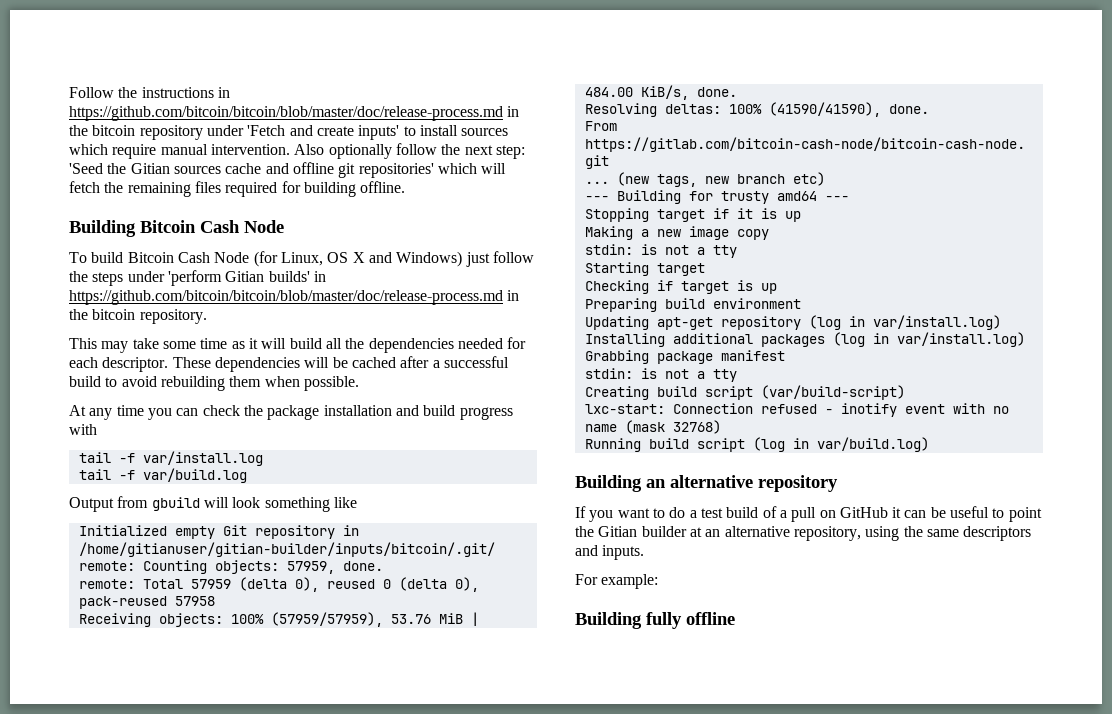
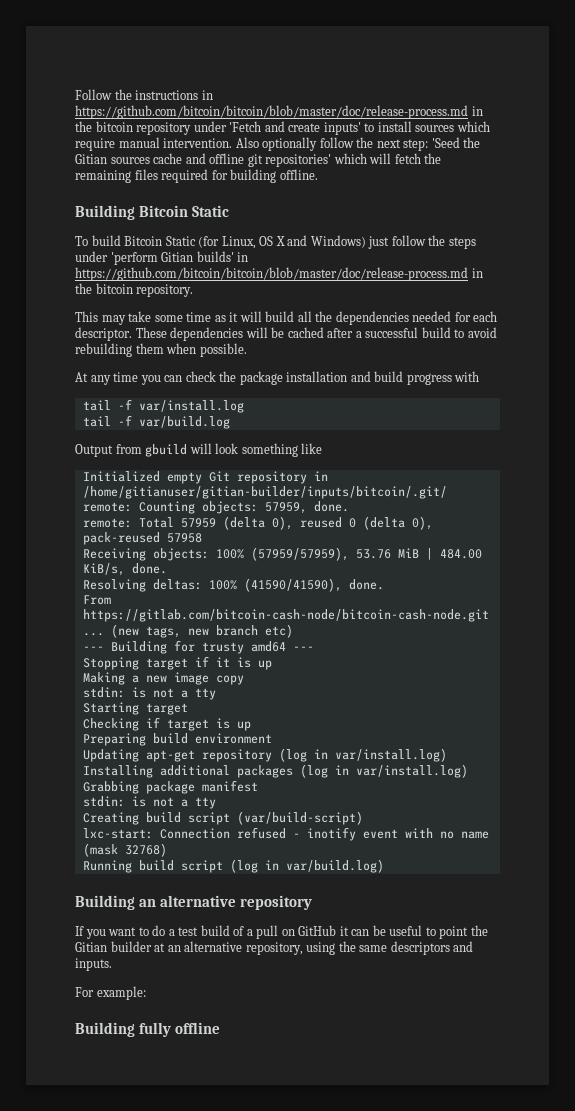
[200,220,284,233] Cash Node -> [192,205,230,217] Static
[177,252,250,263] Cash Node -> [165,236,196,246] Static

